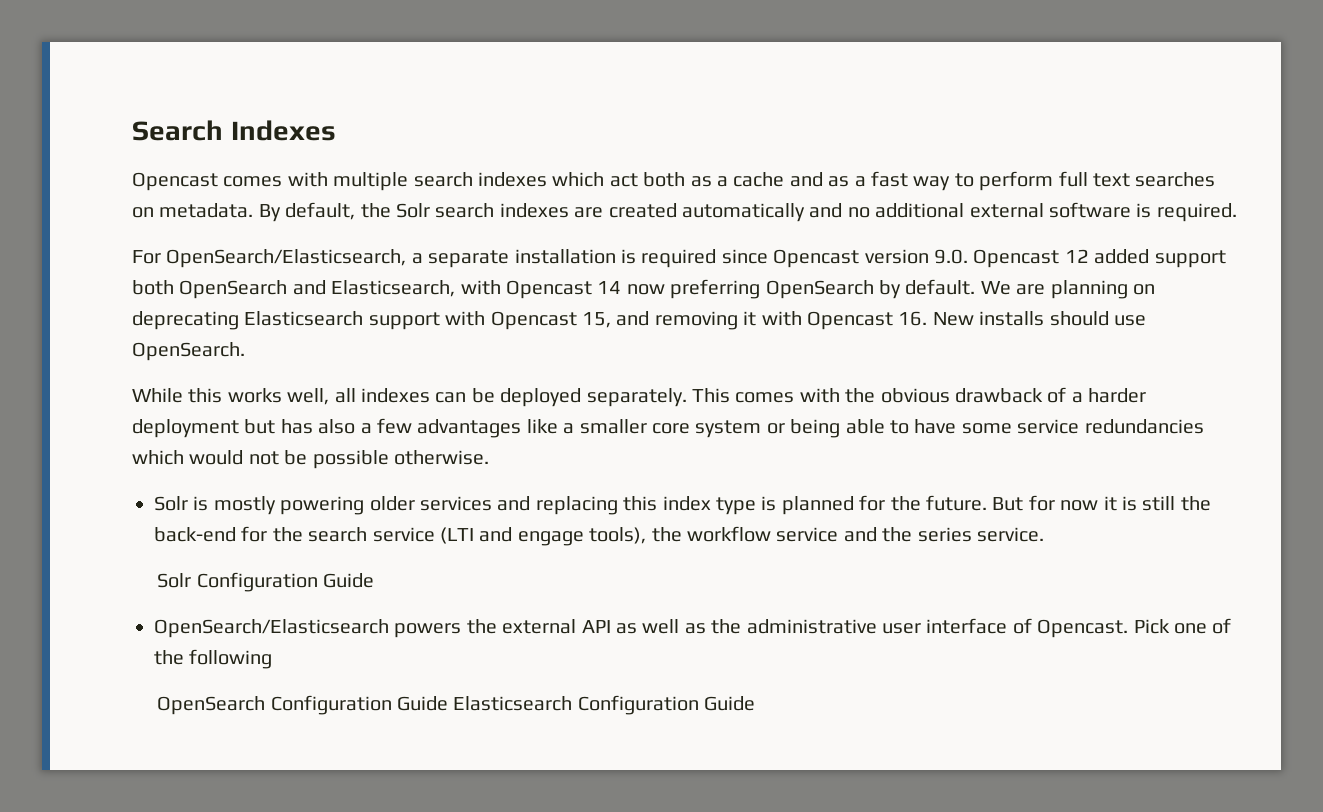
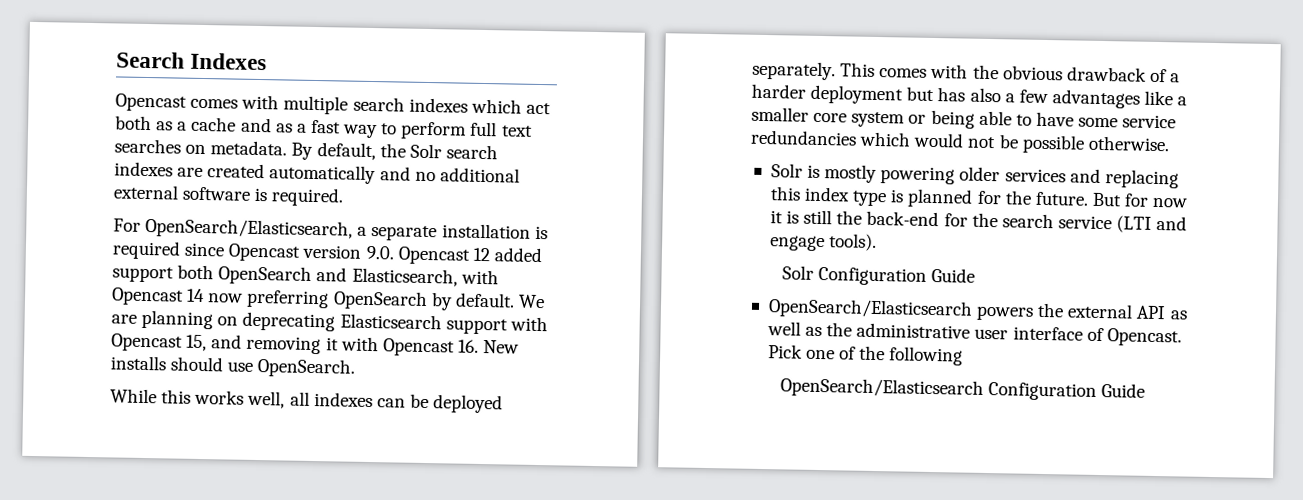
[589,526,1044,544] tools), the workflow service and the series service. -> [829,233,878,252] tools).
[157,695,756,715] OpenSearch Configuration Guide Elasticsearch Configuration Guide -> [779,377,1146,401] OpenSearch/Elasticsearch Configuration Guide

